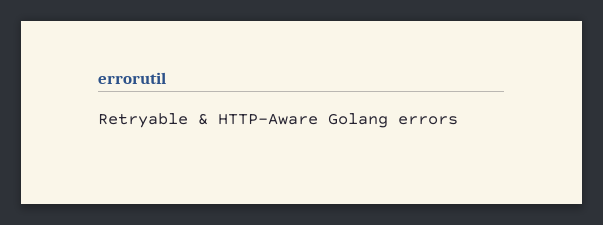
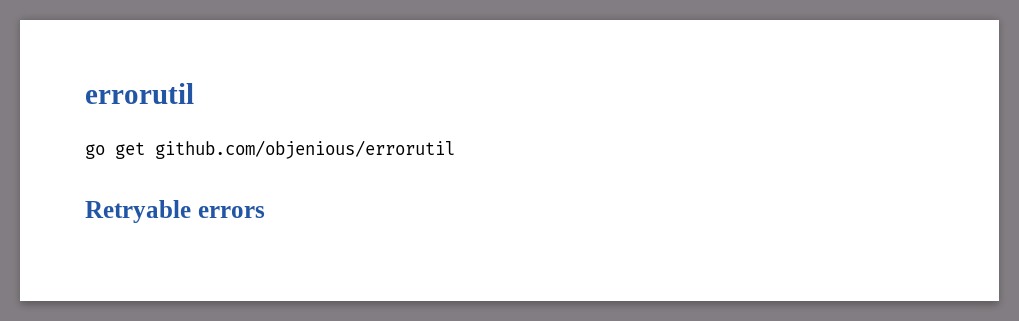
[98,113,388,128] Retryable & HTTP-Aware Golang -> [85,140,455,159] [85,200,191,223] go get github.com/objenious/errorutil // Retryable

